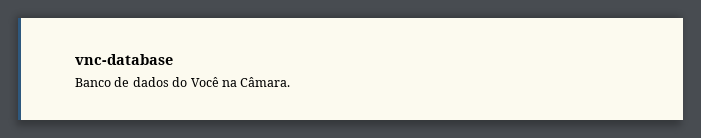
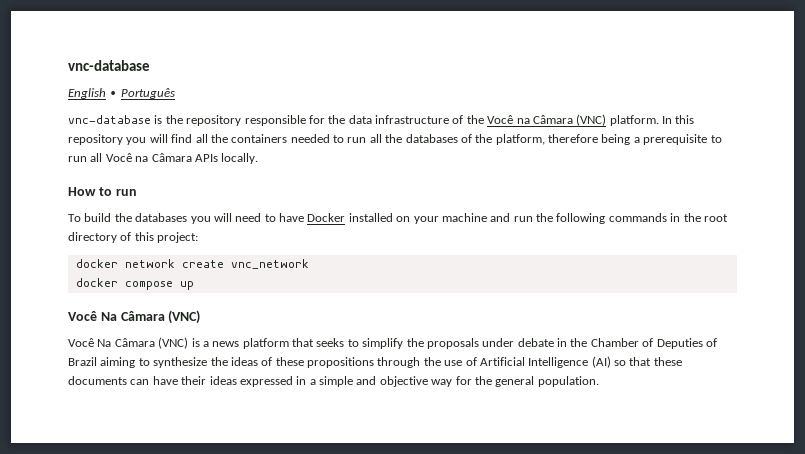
[75,77,291,87] Banco de dados do Você na Câmara. -> [68,88,175,99] [68,114,695,126] [68,134,722,145] [68,153,259,164] [68,187,137,196] [68,213,728,224] [68,232,199,243] [75,259,309,269] [75,278,194,290] [68,310,201,324] [68,337,717,349] [68,356,682,368] [68,376,599,387] English ∙ Português // vnc-database is the repository responsible for the data infrastructure of the Você na Câmara (VNC) platform. In this repository you will find all the containers needed to run all the databases of the platform, therefore being a prerequisite to run all Você na Câmara APIs locally. // How to run // To build the databases you will need to have Docker installed on your machine and run the following commands in the root directory of this project: // docker network create vnc_network // docker compose up // Você Na Câmara (VNC) // Você Na Câmara (VNC) is a news platform that seeks to simplify the proposals under debate in the Chamber of Deputies of Brazil aiming to synthesize the ideas of these propositions through the use of Artificial Intelligence (AI) so that these documents can have their ideas expressed in a simple and objective way for the general population.

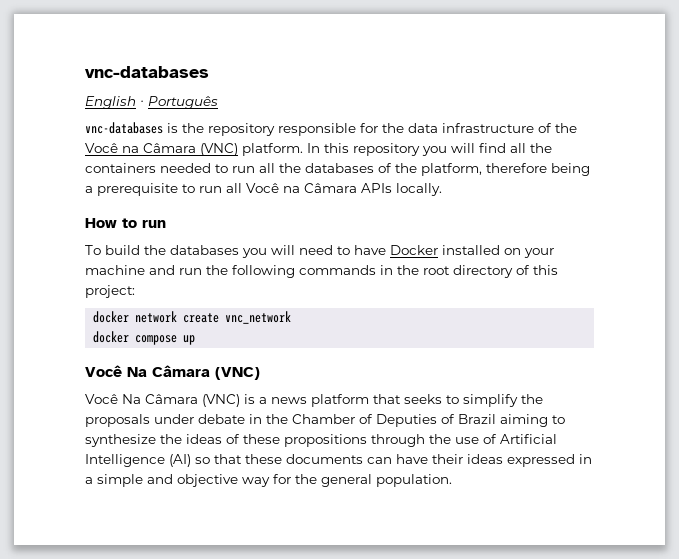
[68,60,150,71] vnc-database -> [85,66,209,78] vnc-databases
[68,115,151,124] vnc-database -> [85,122,163,134] vnc-databases

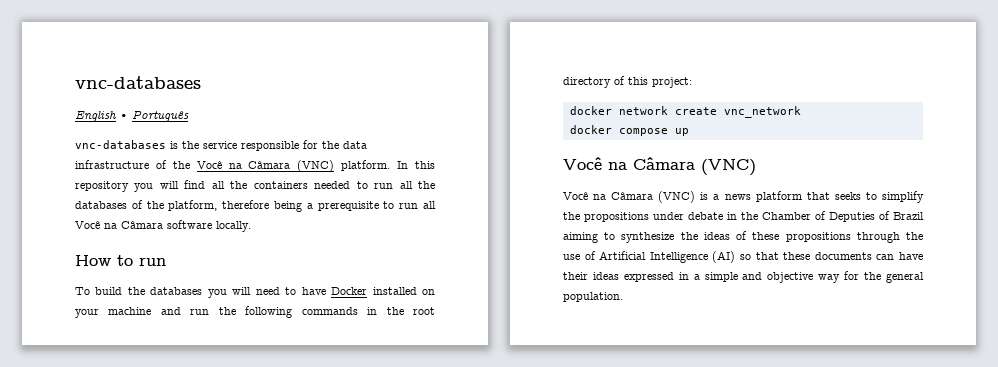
[208,123,275,136] repository -> [203,141,237,149] service
[361,183,392,193] APIs -> [167,220,212,229] software
[127,367,147,377] Na -> [608,162,627,170] na
[122,394,141,404] Na -> [593,194,607,200] na
[85,414,150,427] proposals -> [584,212,649,222] propositions

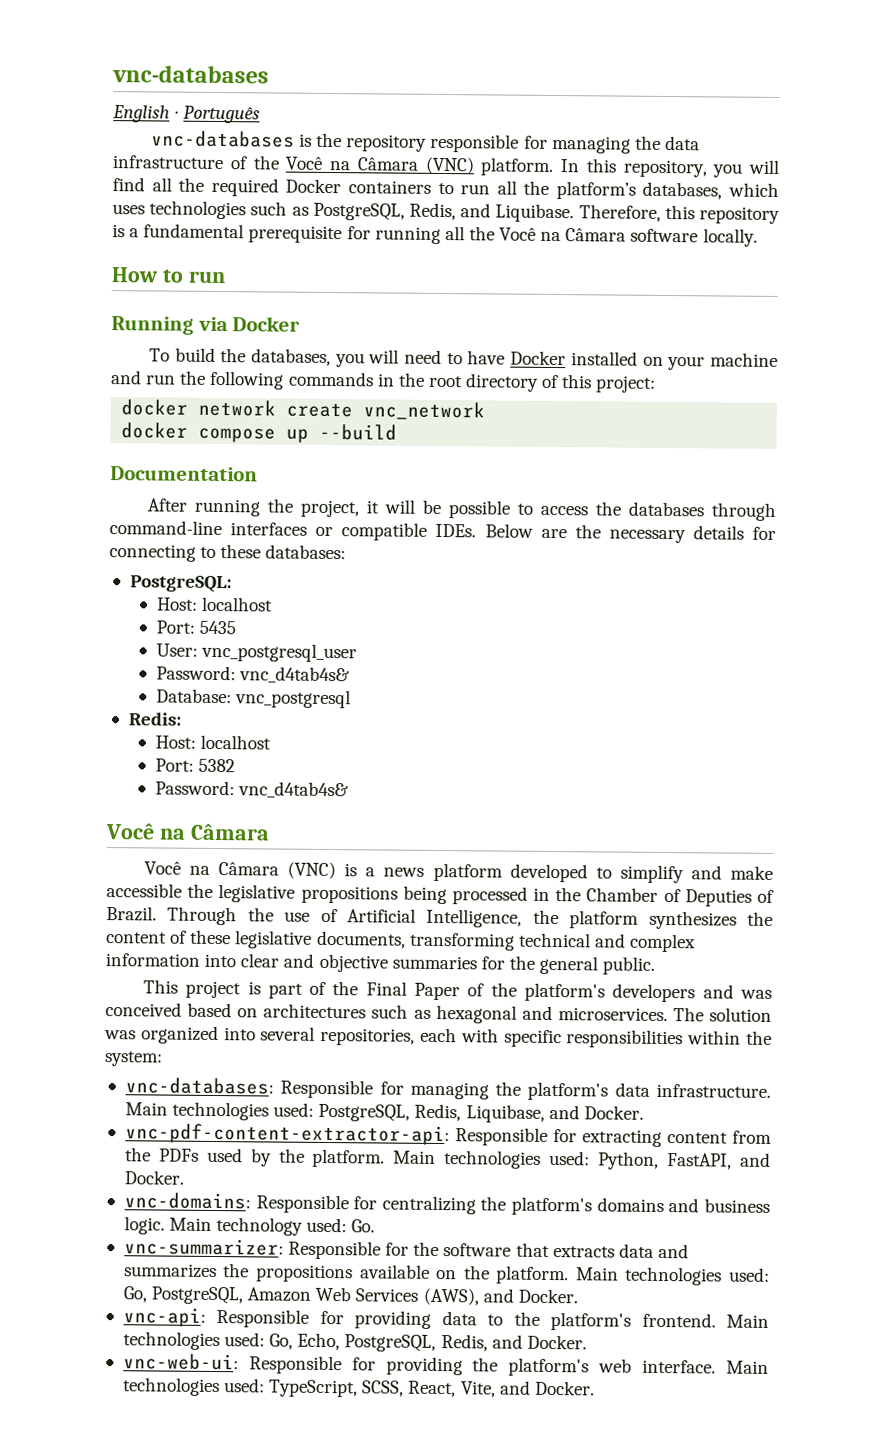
[203,141,237,149] service -> [346,134,428,152] repository
(318, 144) none -> [551,135,631,154] managing
[75,181,129,192] repository -> [622,159,708,178] repository,
[253,181,351,189] containers needed -> [210,177,431,197] required Docker containers
[75,200,437,212] databases of the platform, therefore being a prerequisite to run all -> [555,181,779,200] [112,200,781,225] [112,223,495,244] platform’s databases, which uses technologies such as PostgreSQL, Redis, and Liquibase. Therefore, this repository is a fundamental prerequisite for running all the
(166, 262) none -> [111,316,301,335] // Running via Docker
[150,287,203,295] databases -> [250,348,331,366] databases,
[563,157,756,176] // Você na Câmara (VNC) -> [319,423,398,441] [110,466,258,482] [146,498,777,521] [109,520,777,544] [109,544,347,562] [129,575,232,593] [155,596,273,612] [155,620,236,635] [155,642,357,663] [155,665,350,684] [155,688,351,709] [127,712,182,726] [154,734,271,750] [154,758,235,773] [154,780,349,799] [105,823,270,841] --build // Documentation // After running the project, it will be possible to access the databases through command-line interfaces or compatible IDEs. Below are the necessary details for connecting to these databases: // PostgreSQL: // Host: localhost // Port: 5435 // User: vnc_postgresql_user // Password: vnc_d4tab4s& // Database: vnc_postgresql // Redis: // Host: localhost // Port: 5382 // Password: vnc_d4tab4s& // Você na Câmara
[806,191,924,203] [563,212,723,222] that seeks to simplify the propositions under debate -> [509,863,773,884] [106,883,528,905] developed to simplify and make accessible the legislative propositions being processed
[893,212,924,220] [563,231,923,243] [563,251,923,263] [563,272,738,282] Brazil aiming to synthesize the ideas of these propositions through the use of Artificial Intelligence (AI) so that these documents can have their ideas expressed in a simple -> [106,906,773,930] [106,929,697,953] [105,953,280,968] Brazil. Through the use of Artificial Intelligence, the platform synthesizes the content of these legislative documents, transforming technical and complex information into clear
[818,274,841,283] way -> [391,955,477,970] summaries
[563,292,623,302] population. -> [602,956,656,975] [142,979,772,1003] [105,1002,773,1024] [104,1025,772,1049] [104,1051,163,1067] [124,1077,771,1101] [124,1101,644,1123] [124,1123,772,1147] [124,1147,771,1170] [123,1170,185,1185] [123,1192,771,1216] [123,1216,376,1236] [123,1238,689,1260] [123,1263,771,1286] [122,1286,578,1306] [122,1307,769,1331] [122,1331,587,1352] [122,1353,770,1377] [122,1377,595,1398] public. // This project is part of the Final Paper of the platform's developers and was conceived based on architectures such as hexagonal and microservices. The solution was organized into several repositories, each with specific responsibilities within the system: // vnc-databases: Responsible for managing the platform's data infrastructure. Main technologies used: PostgreSQL, Redis, Liquibase, and Docker. // vnc-pdf-content-extractor-api: Responsible for extracting content from the PDFs used by the platform. Main technologies used: Python, FastAPI, and Docker. // vnc-domains: Responsible for centralizing the platform's domains and business logic. Main technology used: Go. // vnc-summarizer: Responsible for the software that extracts data and summarizes the propositions available on the platform. Main technologies used: Go, PostgreSQL, Amazon Web Services (AWS), and Docker. // vnc-api: Responsible for providing data to the platform's frontend. Main technologies used: Go, Echo, PostgreSQL, Redis, and Docker. // vnc-web-ui: Responsible for providing the platform's web interface. Main technologies used: TypeScript, SCSS, React, Vite, and Docker.

